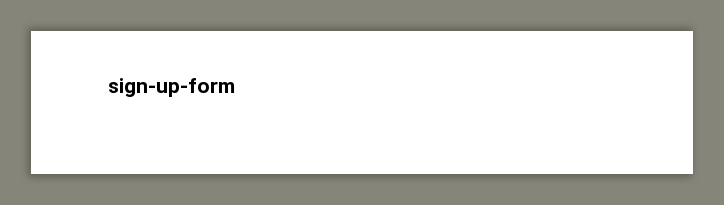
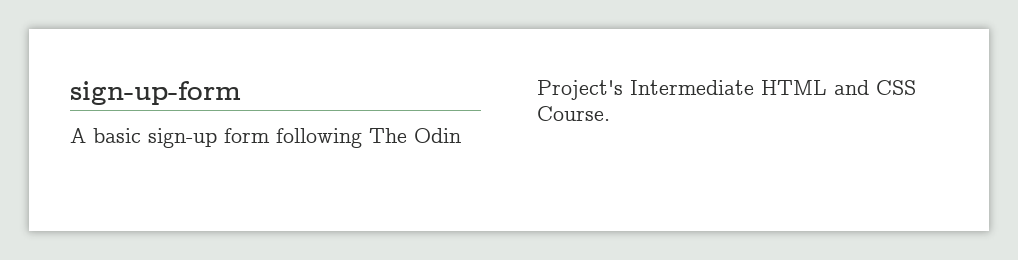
(235, 87) none -> [70,128,461,148] [537,80,916,100] [537,106,610,121] // A basic sign-up form following The Odin Project's Intermediate HTML and CSS Course.

